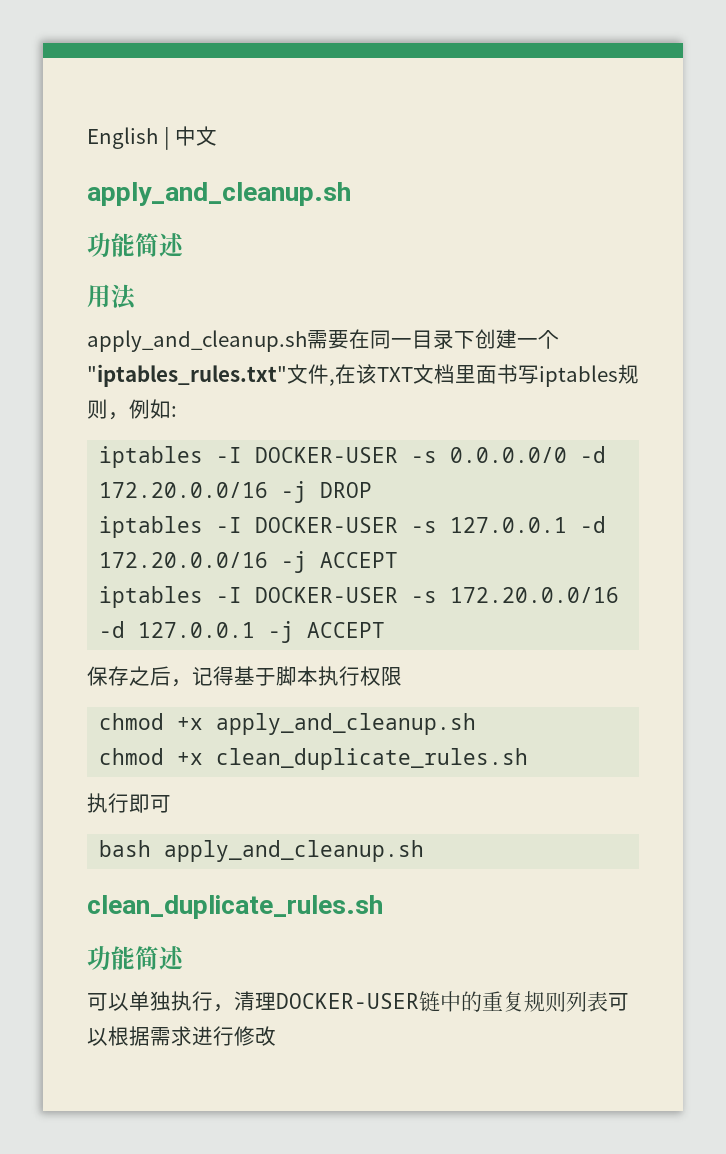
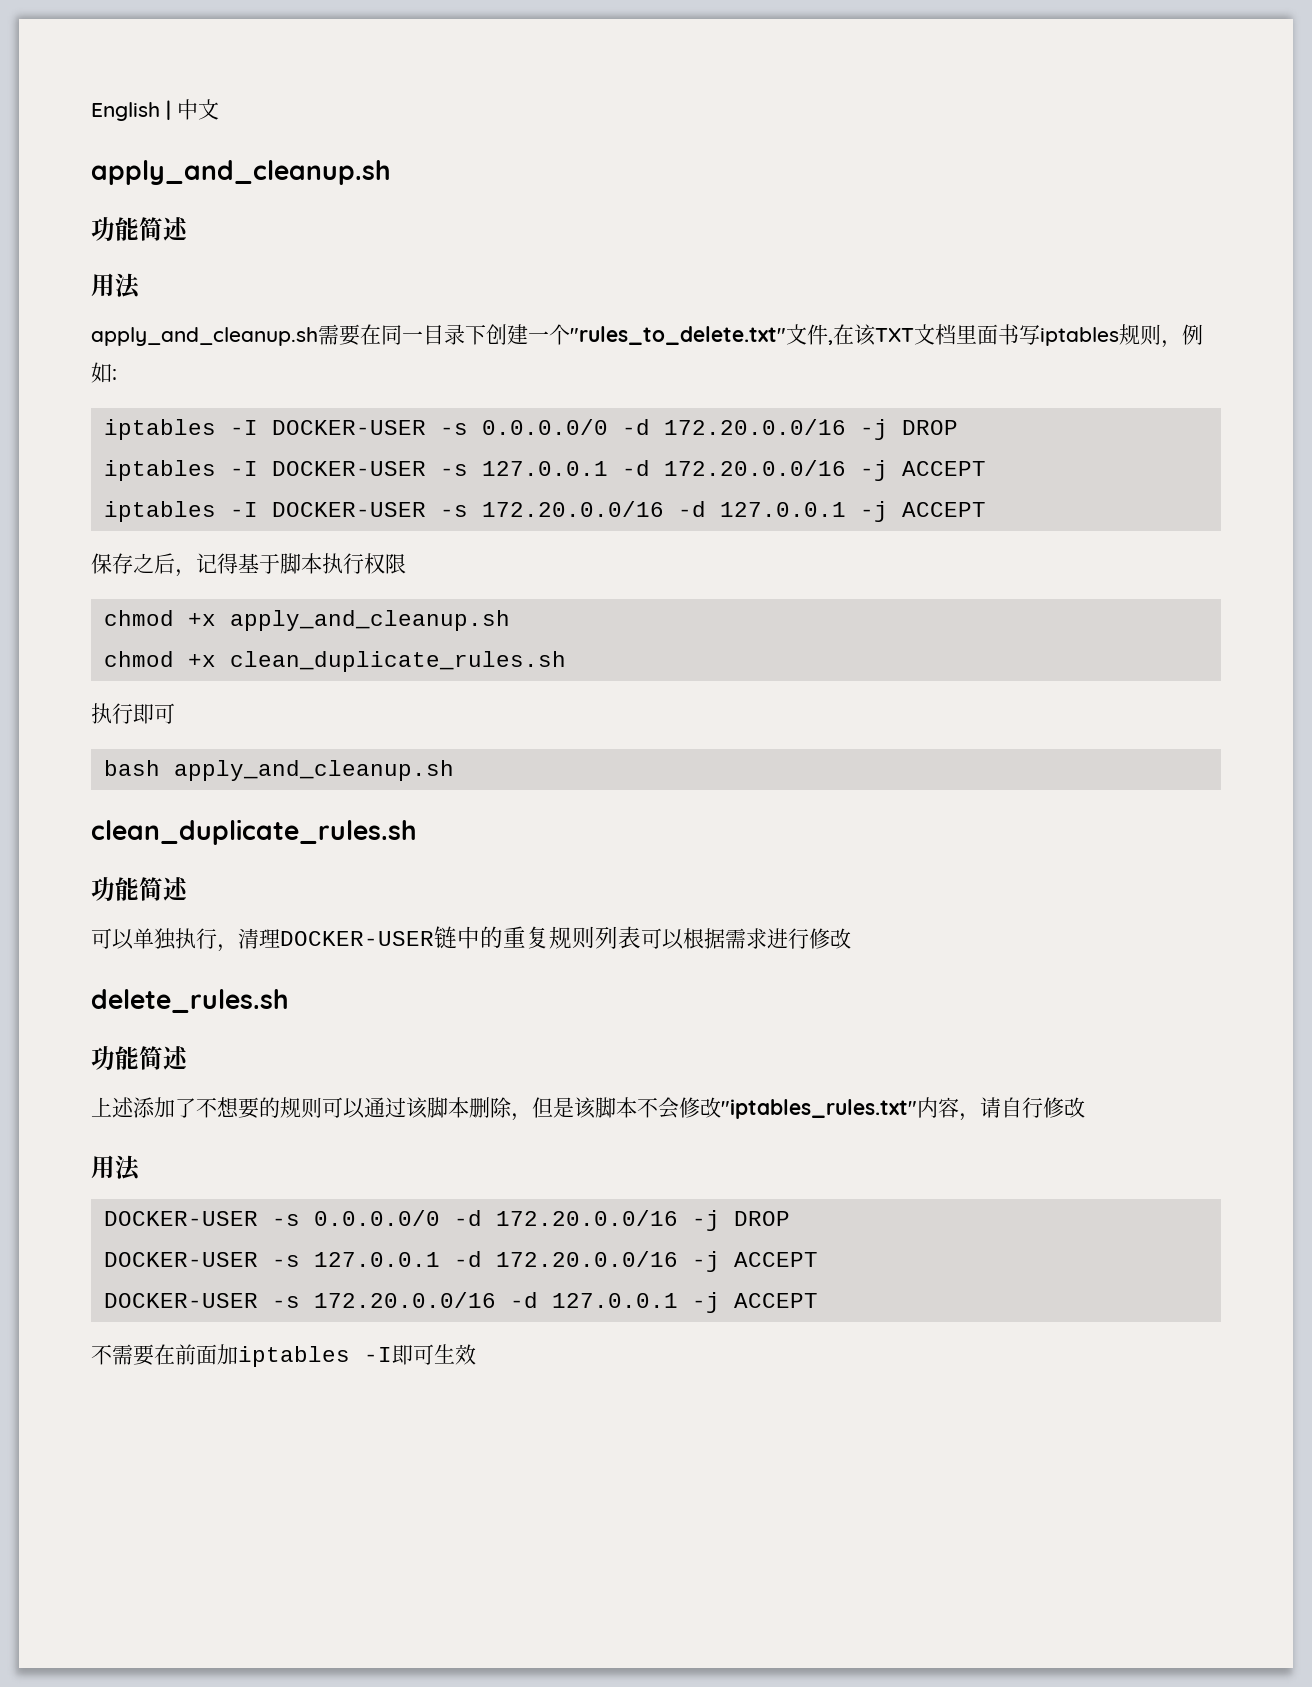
[87,364,287,387] "iptables_rules.txt" -> [570,326,786,345] "rules_to_delete.txt"
(276, 1036) none -> [91,989,289,1013] [91,1046,188,1070] [91,1097,1085,1121] [91,1155,141,1181] [103,1210,790,1231] [103,1251,818,1272] [103,1292,818,1313] [91,1344,476,1367] // delete_rules.sh // 功能简述 // 上述添加了不想要的规则可以通过该脚本删除，但是该脚本不会修改"iptables_rules.txt"内容，请自行修改 // 用法 // DOCKER-USER -s 0.0.0.0/0 -d 172.20.0.0/16 -j DROP // DOCKER-USER -s 127.0.0.1 -d 172.20.0.0/16 -j ACCEPT // DOCKER-USER -s 172.20.0.0/16 -d 127.0.0.1 -j ACCEPT // 不需要在前面加iptables -I即可生效

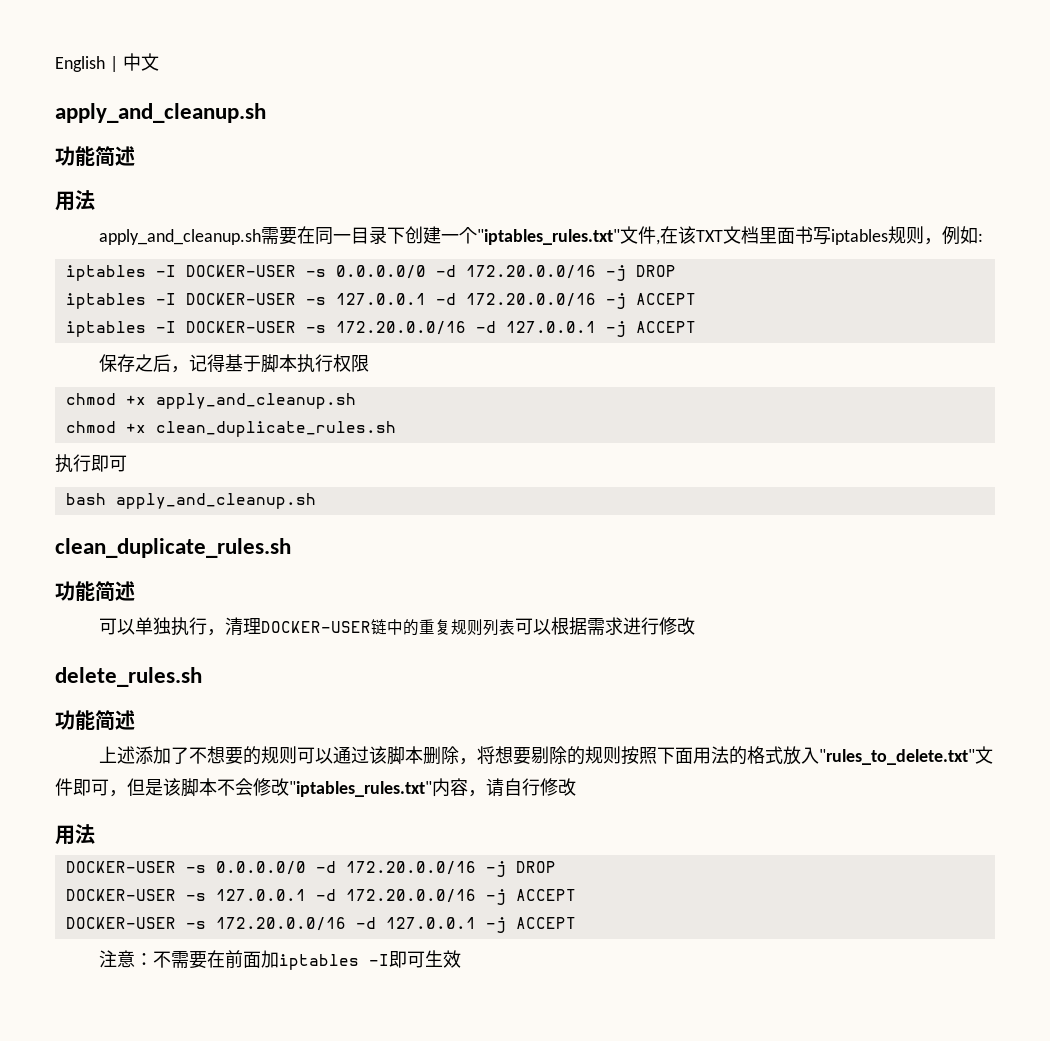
[570,326,786,345] "rules_to_delete.txt" -> [477,229,621,245] "iptables_rules.txt"
(532, 1117) none -> [477,746,994,765] [55,778,127,797] 将想要剔除的规则按照下面用法的格式放入"rules_to_delete.txt"文件即可，
(818, 1300) none -> [99,950,154,968] 注意：

